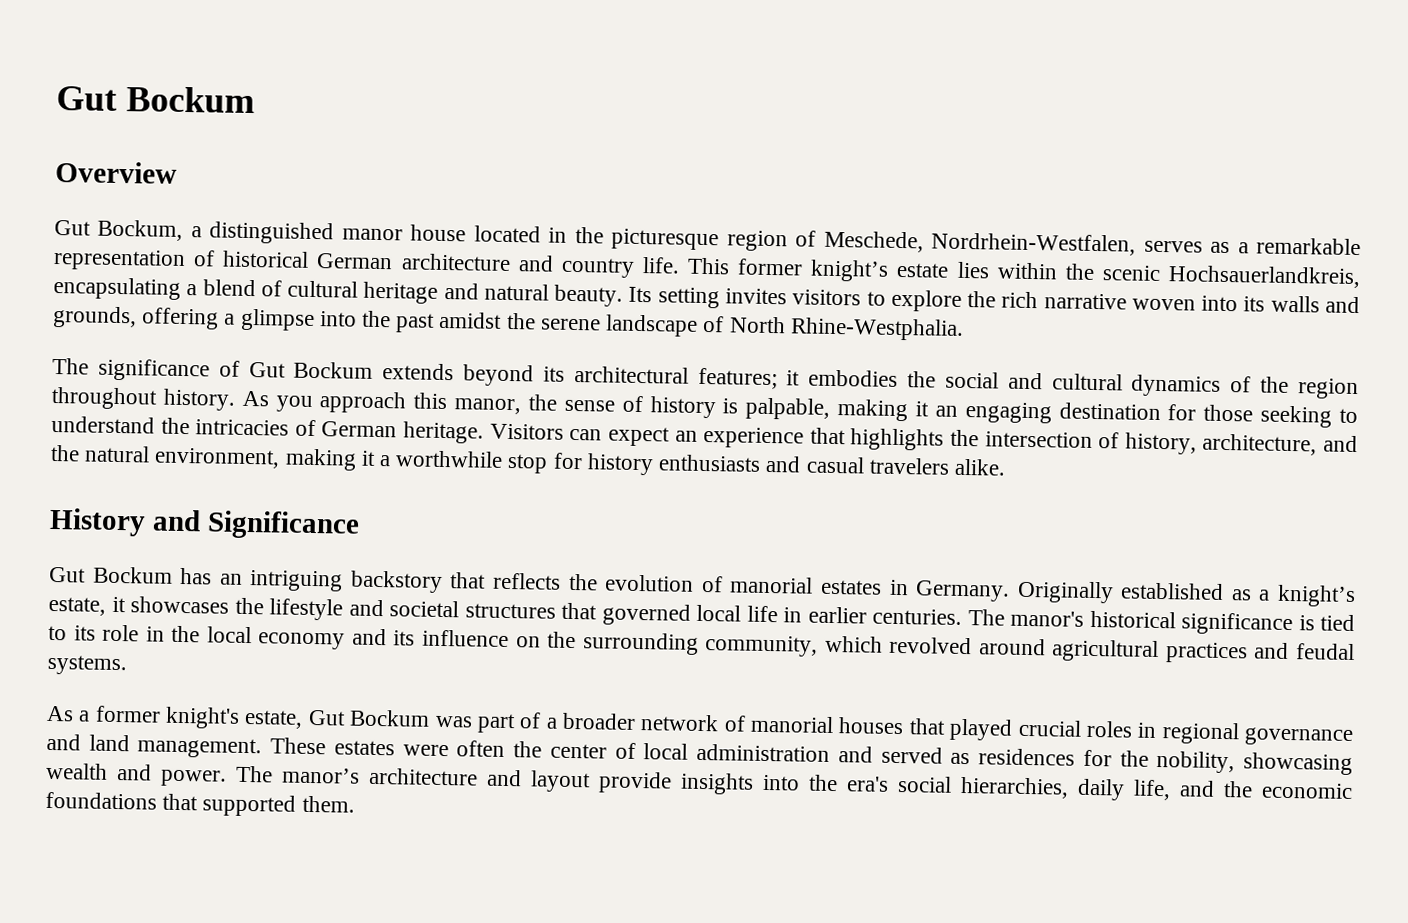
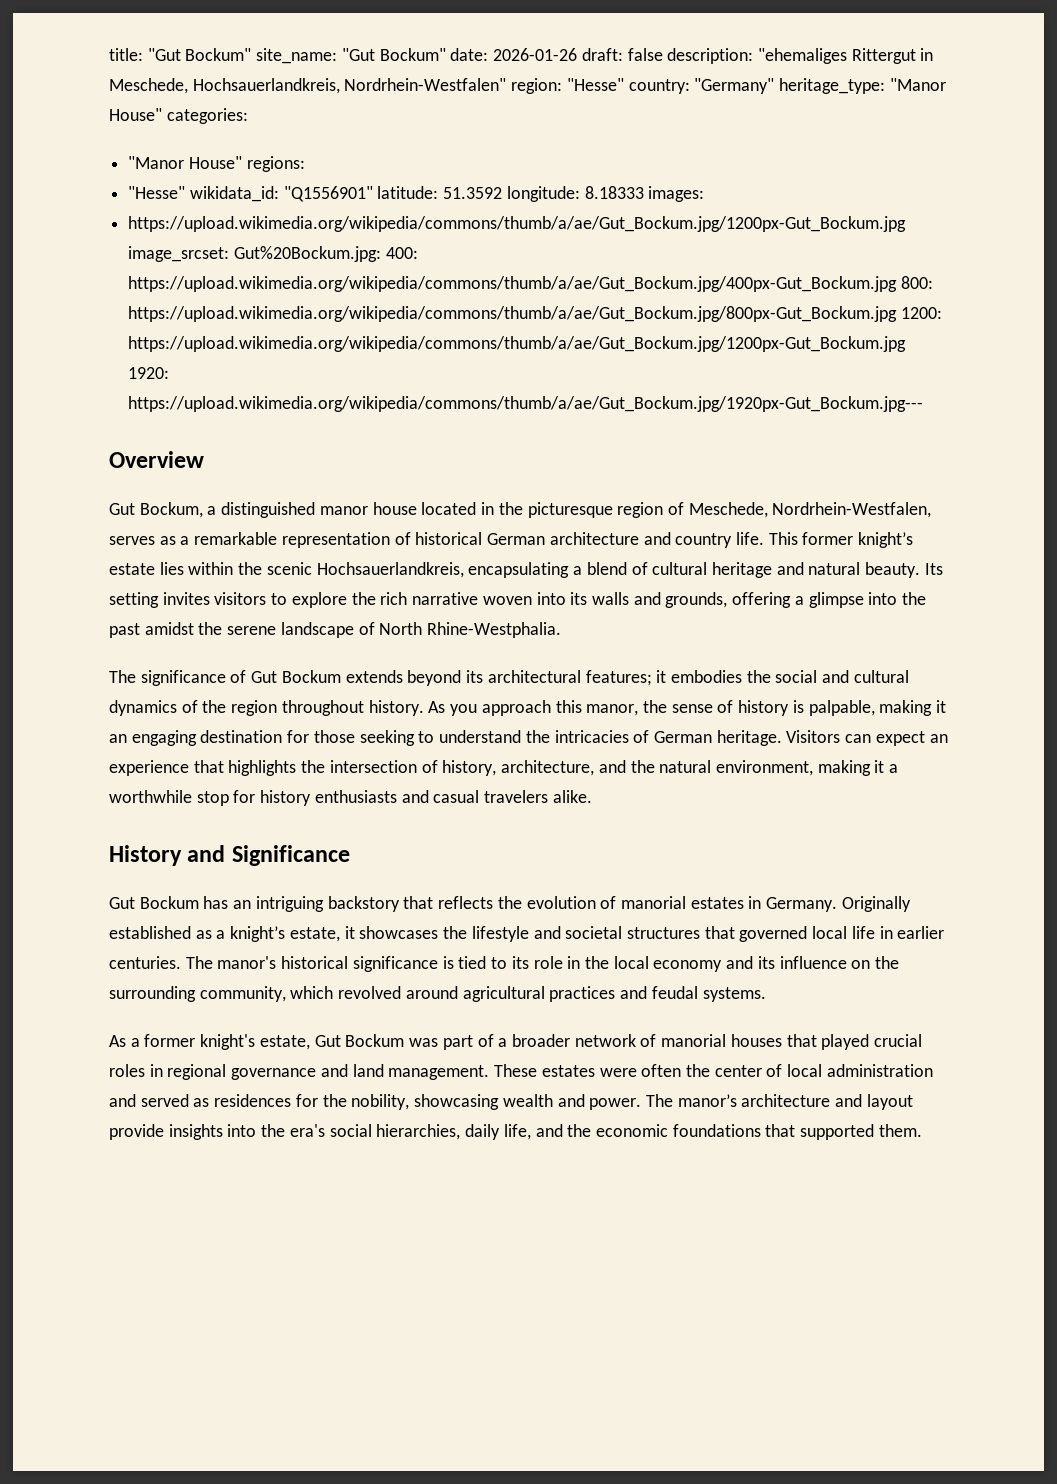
[56,86,255,114] Gut Bockum -> [109,48,934,64] [109,78,946,94] [109,108,248,124] [128,156,305,172] [128,186,705,202] [128,216,907,232] [128,246,418,262] [128,276,933,292] [128,306,942,322] [128,336,907,352] [128,367,170,379] [128,396,924,412] title: "Gut Bockum" site_name: "Gut Bockum" date: 2026-01-26 draft: false description: "ehemaliges Rittergut in Meschede, Hochsauerlandkreis, Nordrhein-Westfalen" region: "Hesse" country: "Germany" heritage_type: "Manor House" categories: // "Manor House" regions: // "Hesse" wikidata_id: "Q1556901" latitude: 51.3592 longitude: 8.18333 images: // https://upload.wikimedia.org/wikipedia/commons/thumb/a/ae/Gut_Bockum.jpg/1200px-Gut_Bockum.jpg image_srcset: Gut%20Bockum.jpg: 400: https://upload.wikimedia.org/wikipedia/commons/thumb/a/ae/Gut_Bockum.jpg/400px-Gut_Bockum.jpg 800: https://upload.wikimedia.org/wikipedia/commons/thumb/a/ae/Gut_Bockum.jpg/800px-Gut_Bockum.jpg 1200: https://upload.wikimedia.org/wikipedia/commons/thumb/a/ae/Gut_Bockum.jpg/1200px-Gut_Bockum.jpg 1920: https://upload.wikimedia.org/wikipedia/commons/thumb/a/ae/Gut_Bockum.jpg/1920px-Gut_Bockum.jpg---

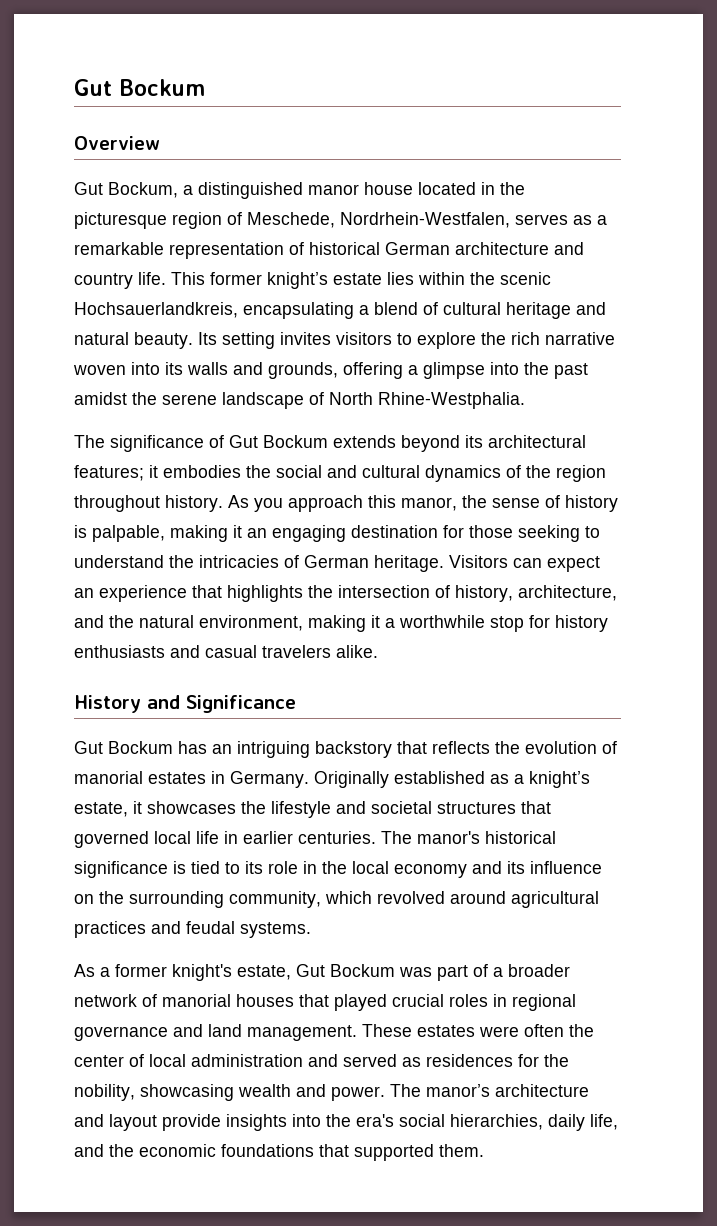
[109,48,934,64] [109,78,946,94] [109,108,248,124] [128,156,305,172] [128,186,705,202] [128,216,907,232] [128,246,418,262] [128,276,933,292] [128,306,942,322] [128,336,907,352] [128,367,170,379] [128,396,924,412] title: "Gut Bockum" site_name: "Gut Bockum" date: 2026-01-26 draft: false description: "ehemaliges Rittergut in Meschede, Hochsauerlandkreis, Nordrhein-Westfalen" region: "Hesse" country: "Germany" heritage_type: "Manor House" categories: // "Manor House" regions: // "Hesse" wikidata_id: "Q1556901" latitude: 51.3592 longitude: 8.18333 images: // https://upload.wikimedia.org/wikipedia/commons/thumb/a/ae/Gut_Bockum.jpg/1200px-Gut_Bockum.jpg image_srcset: Gut%20Bockum.jpg: 400: https://upload.wikimedia.org/wikipedia/commons/thumb/a/ae/Gut_Bockum.jpg/400px-Gut_Bockum.jpg 800: https://upload.wikimedia.org/wikipedia/commons/thumb/a/ae/Gut_Bockum.jpg/800px-Gut_Bockum.jpg 1200: https://upload.wikimedia.org/wikipedia/commons/thumb/a/ae/Gut_Bockum.jpg/1200px-Gut_Bockum.jpg 1920: https://upload.wikimedia.org/wikipedia/commons/thumb/a/ae/Gut_Bockum.jpg/1920px-Gut_Bockum.jpg--- -> [74,79,205,96] Gut Bockum

